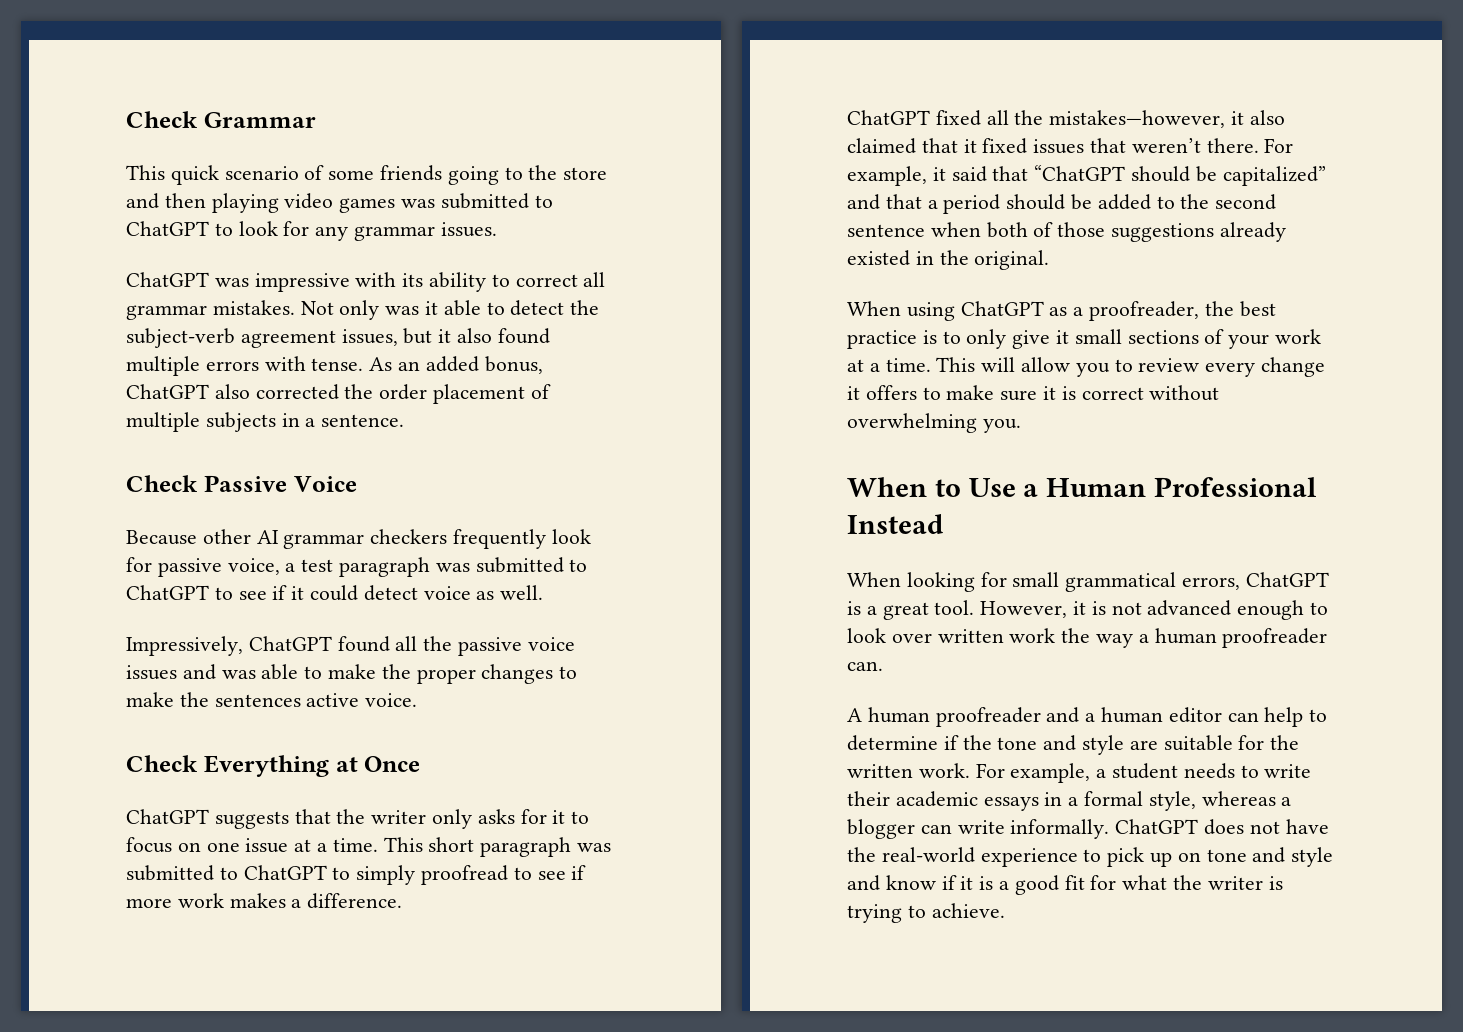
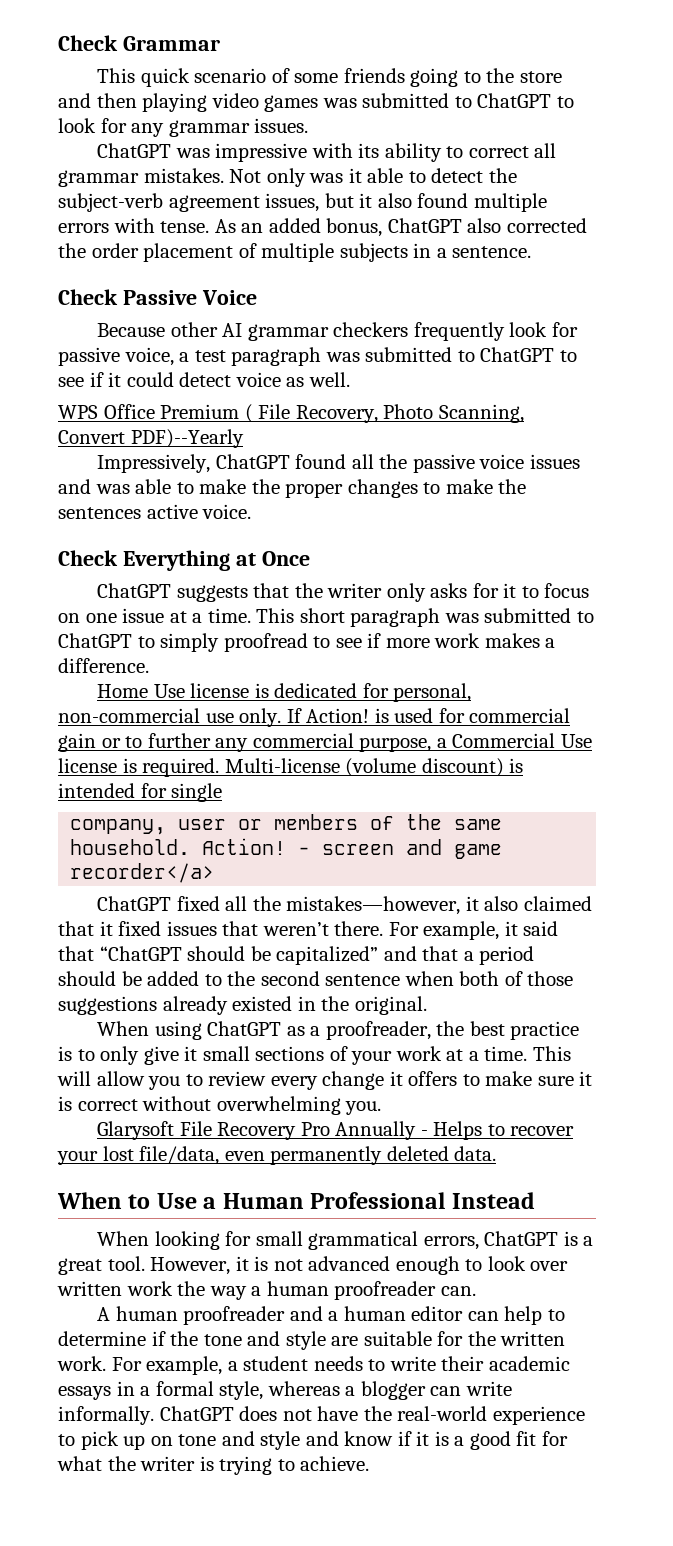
(544, 592) none -> [58,404,524,423] [58,429,244,448] // WPS Office Premium ( File Recovery, Photo Scanning, Convert PDF)--Yearly
(403, 901) none -> [96,683,472,702] [58,708,571,727] [58,733,592,752] [58,758,524,777] [58,783,223,802] [70,814,503,835] [70,838,503,859] [70,863,215,883] // Home Use license is dedicated for personal, non-commercial use only. If Action! is used for commercial gain or to further any commercial purpose, a Commercial Use license is required. Multi-license (volume discount) is intended for single // company, user or members of the same household. Action! - screen and game recorder</a>
(1021, 426) none -> [96,1121,575,1140] [57,1146,497,1165] // Glarysoft File Recovery Pro Annually - Helps to recover your lost file/data, even permanently deleted data.

